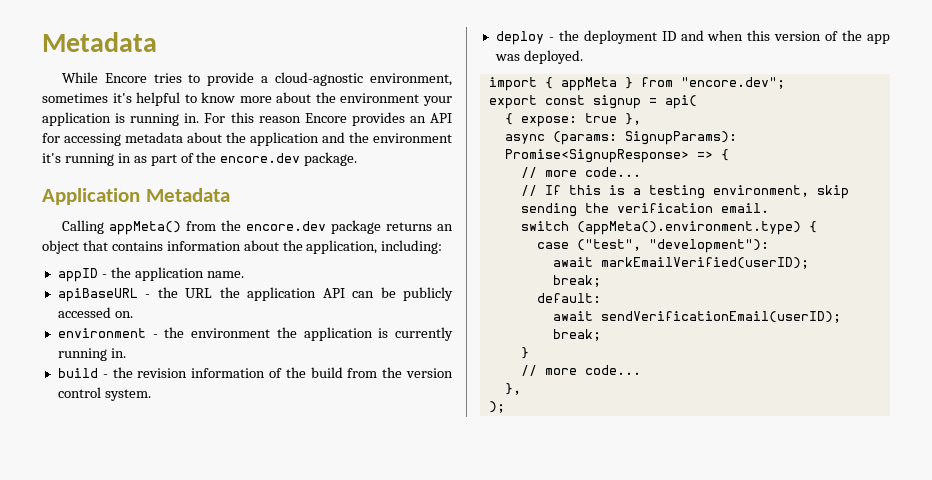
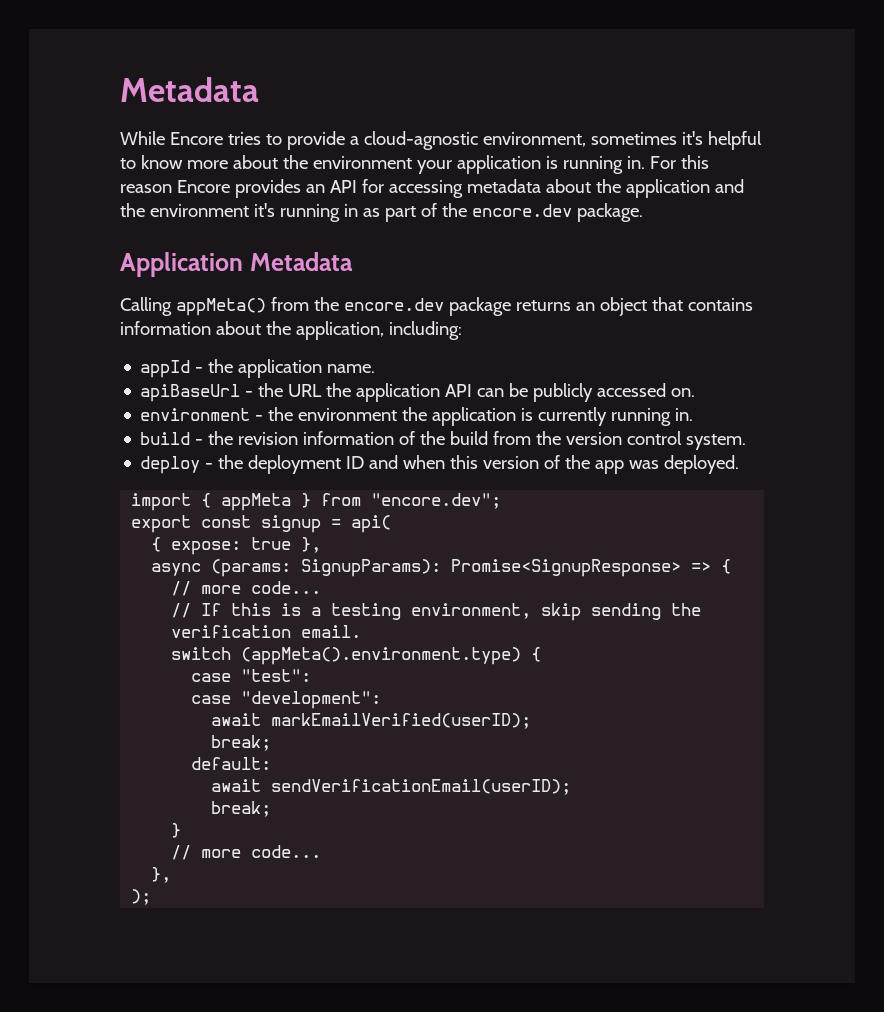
[57,268,98,282] appID -> [140,360,191,378] appId
[57,288,138,302] apiBaseURL -> [140,384,241,402] apiBaseUrl
[576,239,769,253] ("test", "development"): -> [241,669,312,682] [191,691,382,709] "test": // case "development":

